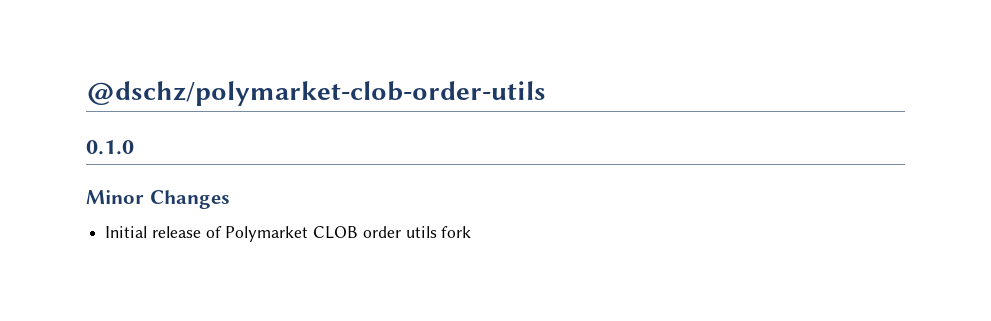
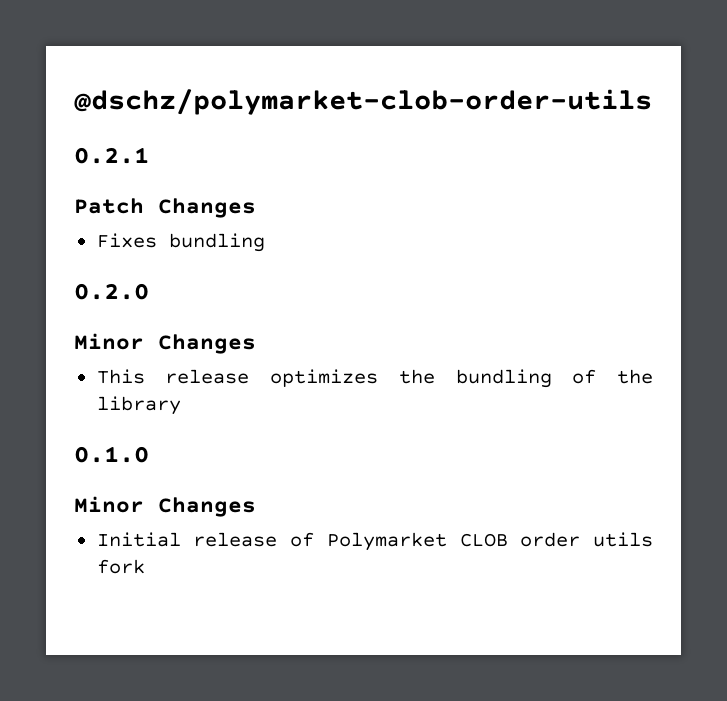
(546, 93) none -> [74,147,149,164] [74,198,256,218] [96,233,265,252] [74,283,149,300] [74,333,256,354] [96,369,654,388] [96,396,181,415] // 0.2.1 // Patch Changes // Fixes bundling // 0.2.0 // Minor Changes // This release optimizes the bundling of the library

